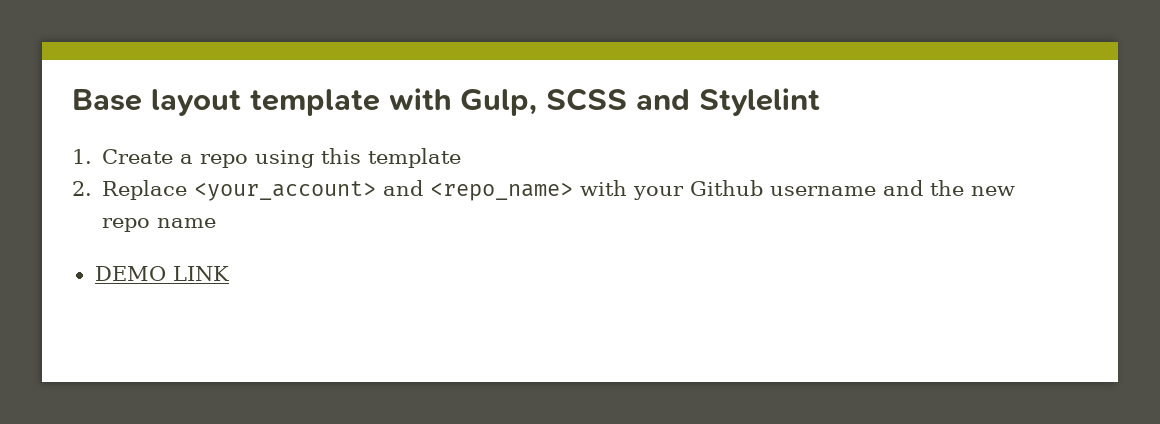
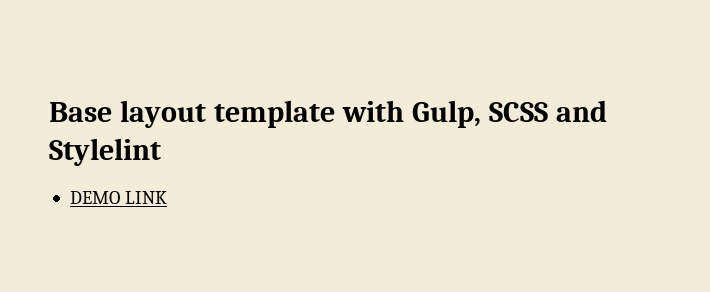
[72,148,462,168] [72,180,1016,201] [102,218,217,232] // 1. Create a repo using this template // 2. Replace <your_account> and <repo_name> with your Github username and the new repo name -> (161, 152) none

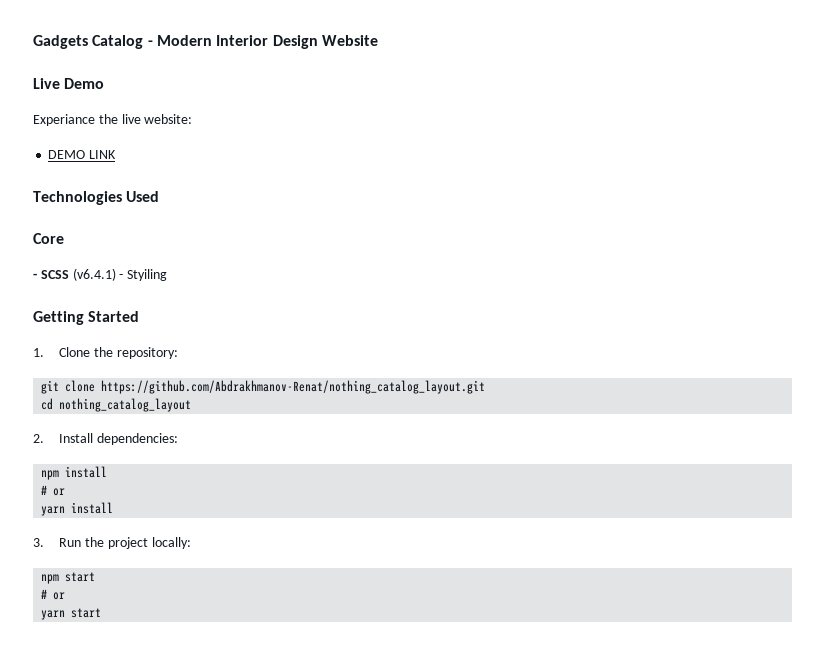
[49,100,607,128] [49,138,161,166] [69,191,168,204] Base layout template with Gulp, SCSS and Stylelint // DEMO LINK -> [33,35,378,49] [33,78,105,89] [33,114,193,126] [48,150,117,159] [33,191,160,205] [33,233,64,244] [33,268,168,281] [33,311,140,325] [33,347,179,359] [41,380,486,394] [41,398,192,412] [33,433,179,445] [41,466,108,480] [41,485,66,496] [41,502,114,516] [33,537,191,549] [41,572,96,584] [41,589,66,600] [41,608,102,620] Gadgets Catalog - Modern Interior Design Website // Live Demo // Experiance the live website: // DEMO LINK // Technologies Used // Core // - SCSS (v6.4.1) - Styiling // Getting Started // 1. Clone the repository: // git clone https://github.com/Abdrakhmanov-Renat/nothing_catalog_layout.git // cd nothing_catalog_layout // 2. Install dependencies: // npm install // # or // yarn install // 3. Run the project locally: // npm start // # or // yarn start

